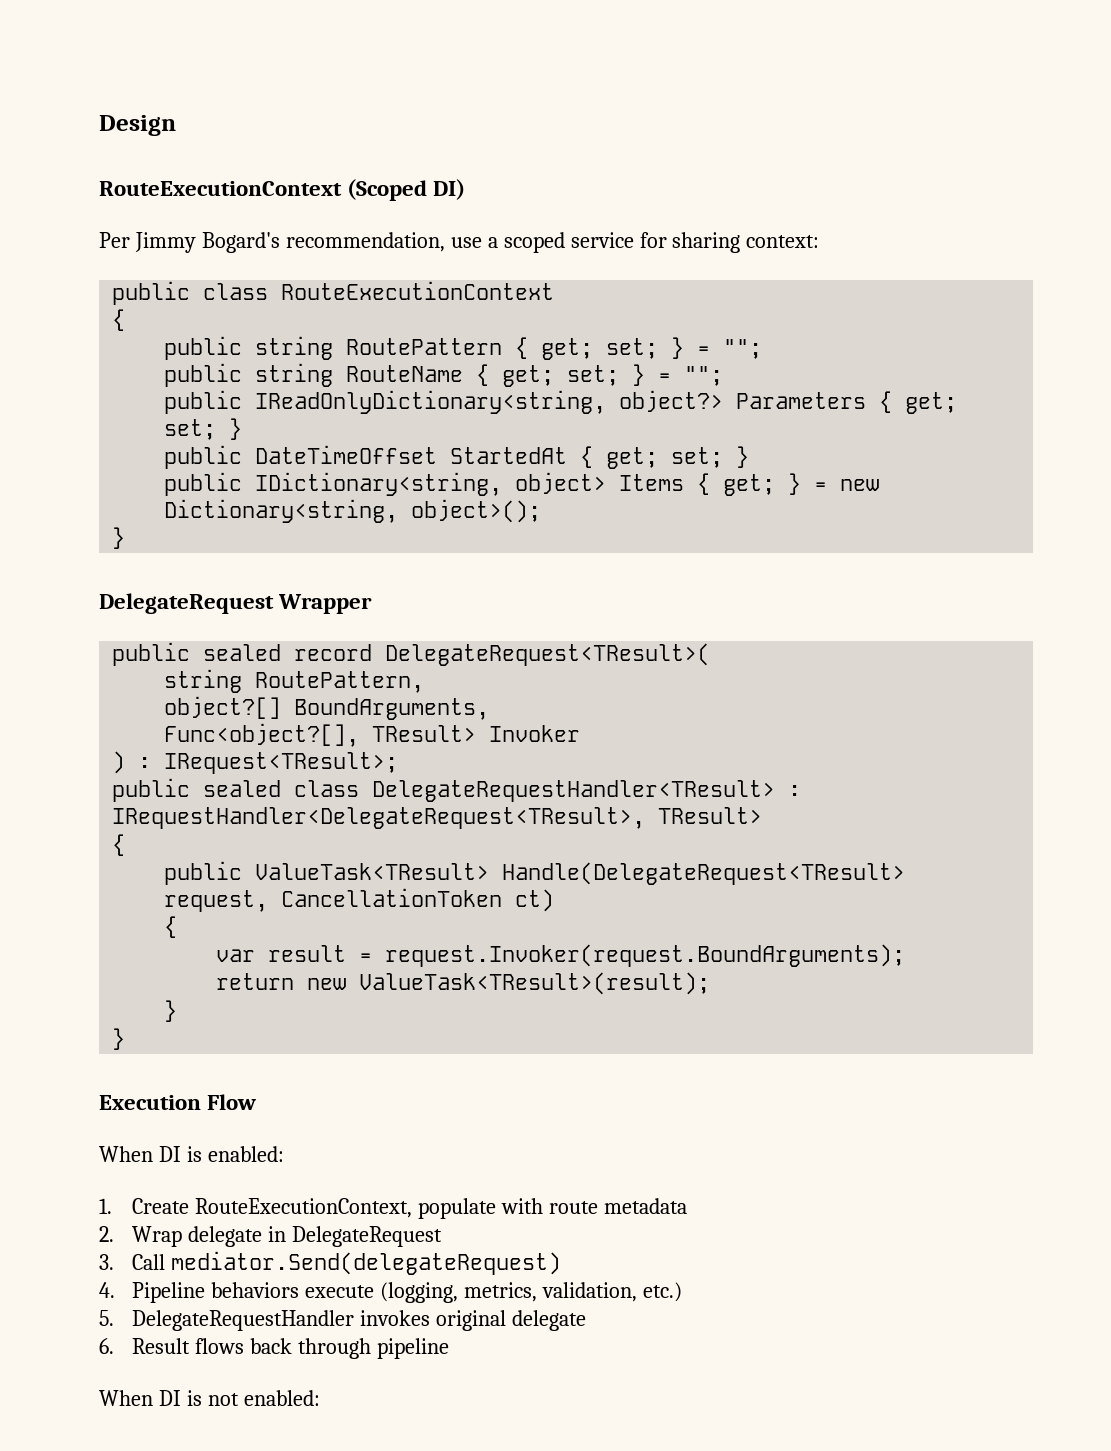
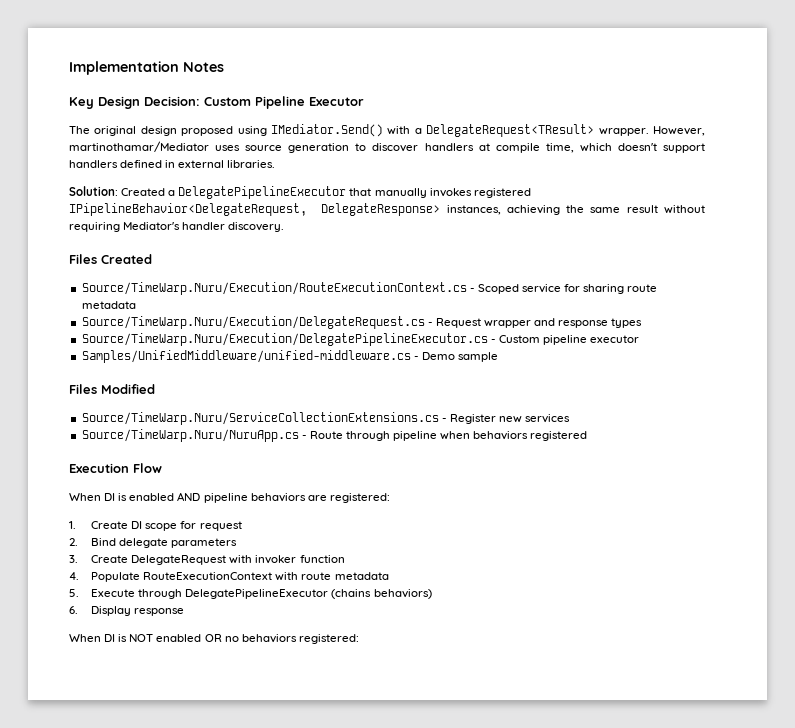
[99,115,176,136] [99,179,466,201] [99,232,820,253] [112,281,555,305] [112,309,126,331] [164,336,763,360] [164,363,724,387] [164,390,958,414] [164,418,243,440] [164,445,750,469] [164,472,880,496] [164,499,542,523] [112,527,126,549] [99,593,373,614] [112,642,711,666] [164,669,425,693] [164,696,490,720] [164,723,581,747] [112,751,399,774] [112,778,802,802] [112,807,763,829] [112,834,126,856] [164,861,906,885] [164,888,555,912] [164,916,178,938] [216,944,906,967] [216,972,711,995] [164,1000,178,1022] [112,1028,126,1050] Design // RouteExecutionContext (Scoped DI) // Per Jimmy Bogard's recommendation, use a scoped service for sharing context: // public class RouteExecutionContext // { // public string RoutePattern { get; set; } = ""; // public string RouteName { get; set; } = ""; // public IReadOnlyDictionary<string, object?> Parameters { get; set; } // public DateTimeOffset StartedAt { get; set; } // public IDictionary<string, object> Items { get; } = new Dictionary<string, object>(); // } // DelegateRequest Wrapper // public sealed record DelegateRequest<TResult>( // string RoutePattern, // object?[] BoundArguments, // Func<object?[], TResult> Invoker // ) : IRequest<TResult>; // public sealed class DelegateRequestHandler<TResult> : IRequestHandler<DelegateRequest<TResult>, TResult> // { // public ValueTask<TResult> Handle(DelegateRequest<TResult> request, CancellationToken ct) // { // var result = request.Invoker(request.BoundArguments); // return new ValueTask<TResult>(result); // } // } -> [69,61,224,75] [69,96,364,109] [69,124,705,137] [69,141,705,153] [69,160,276,168] [69,186,531,199] [69,203,705,216] [69,222,285,232] [69,254,152,264] [81,282,658,295] [81,301,136,309] [81,316,643,329] [81,333,640,346] [81,350,498,363] [69,384,155,394] [81,412,571,425] [81,429,588,442] Implementation Notes // Key Design Decision: Custom Pipeline Executor // The original design proposed using IMediator.Send() with a DelegateRequest<TResult> wrapper. However, martinothamar/Mediator uses source generation to discover handlers at compile time, which doesn't support handlers defined in external libraries. // Solution: Created a DelegatePipelineExecutor that manually invokes registered IPipelineBehavior<DelegateRequest, DelegateResponse> instances, achieving the same result without requiring Mediator's handler discovery. // Files Created // Source/TimeWarp.Nuru/Execution/RouteExecutionContext.cs - Scoped service for sharing route metadata // Source/TimeWarp.Nuru/Execution/DelegateRequest.cs - Request wrapper and response types // Source/TimeWarp.Nuru/Execution/DelegatePipelineExecutor.cs - Custom pipeline executor // Samples/UnifiedMiddleware/unified-middleware.cs - Demo sample // Files Modified // Source/TimeWarp.Nuru/ServiceCollectionExtensions.cs - Register new services // Source/TimeWarp.Nuru/NuruApp.cs - Route through pipeline when behaviors registered
[207,1146,284,1162] [99,1198,688,1219] [99,1226,443,1247] [99,1251,562,1275] [99,1282,682,1303] [99,1310,587,1331] [99,1338,450,1359] [99,1390,320,1406] enabled: // 1. Create RouteExecutionContext, populate with route metadata // 2. Wrap delegate in DelegateRequest // 3. Call mediator.Send(delegateRequest) // 4. Pipeline behaviors execute (logging, metrics, validation, etc.) // 5. DelegateRequestHandler invokes original delegate // 6. Result flows back through pipeline // When DI is not enabled: -> [129,492,390,503] [69,521,242,531] [69,538,238,548] [69,555,345,565] [69,572,389,582] [69,589,432,599] [69,606,185,616] [69,634,359,644] enabled AND pipeline behaviors are registered: // 1. Create DI scope for request // 2. Bind delegate parameters // 3. Create DelegateRequest with invoker function // 4. Populate RouteExecutionContext with route metadata // 5. Execute through DelegatePipelineExecutor (chains behaviors) // 6. Display response // When DI is NOT enabled OR no behaviors registered:

